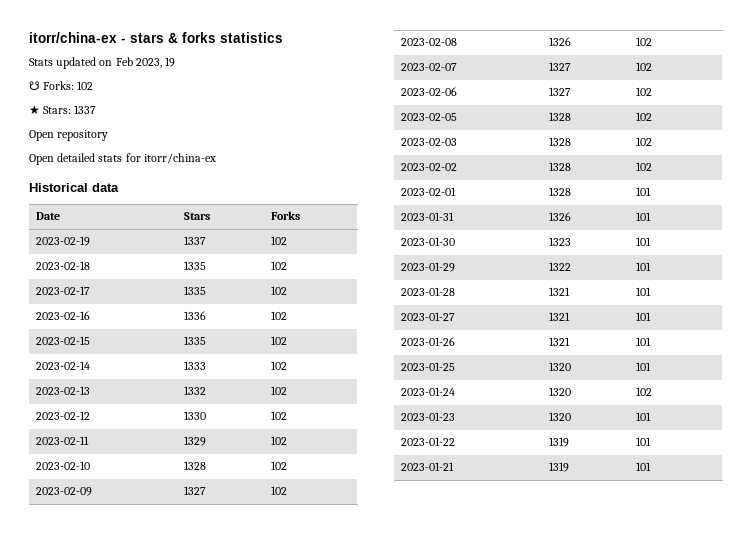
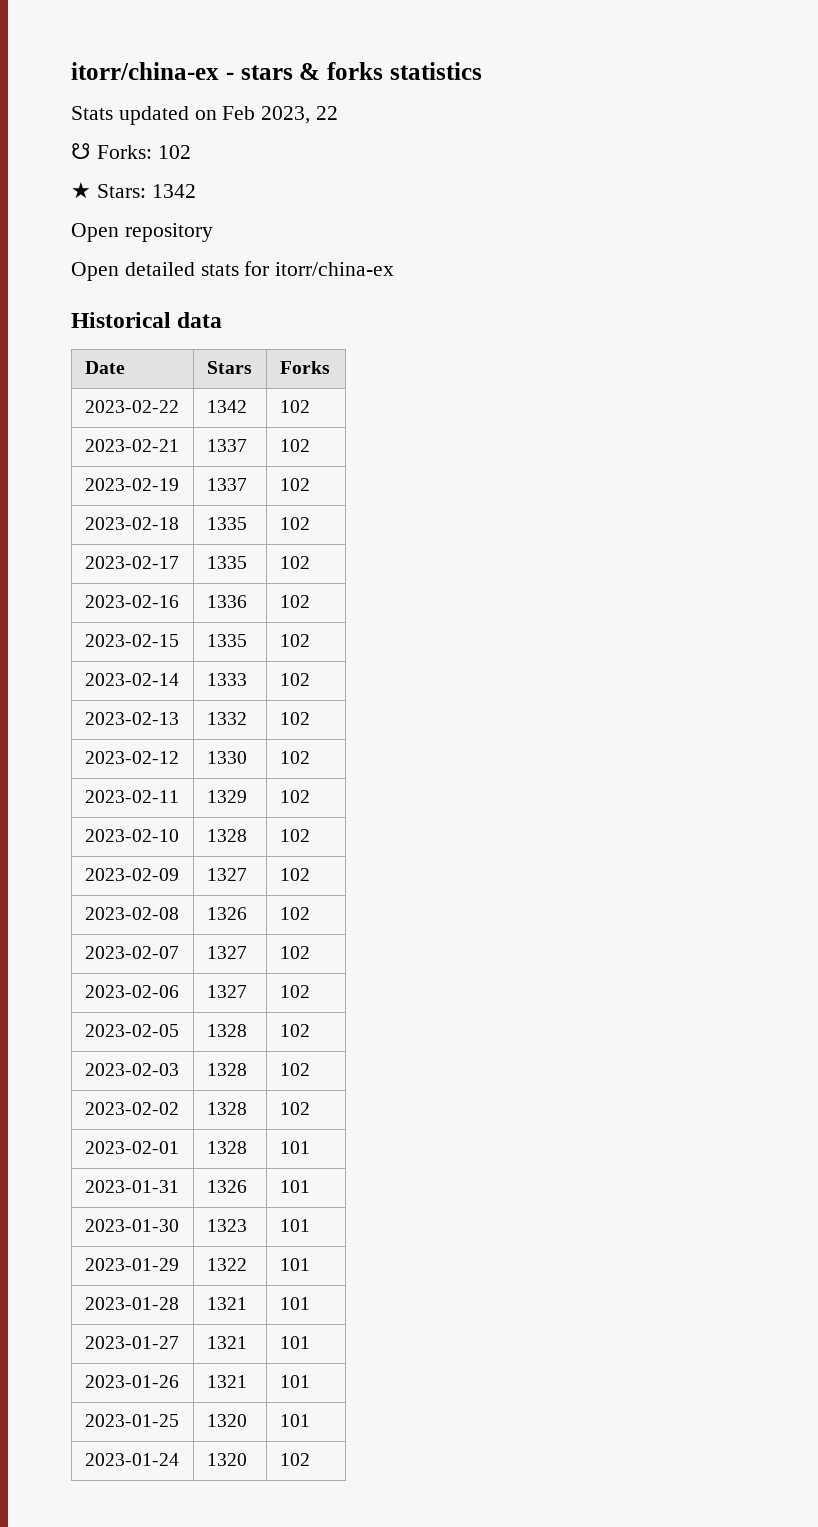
[165,57,176,67] 19 -> [316,106,339,120] 22
[74,105,97,114] 1337 -> [151,184,196,198] 1342
(301, 215) none -> [84,400,179,413] [206,400,247,413] [279,400,310,413] [84,439,179,452] [206,439,247,452] [279,439,310,452] // 2023-02-22 | 1342 | 102 // 2023-02-21 | 1337 | 102
[401,412,456,421] [549,412,572,421] [636,412,652,421] [401,437,456,446] [549,437,570,447] [636,437,652,446] [401,462,455,471] [549,462,570,472] [636,462,652,471] // 2023-01-23 | 1320 | 101 // 2023-01-22 | 1319 | 101 // 2023-01-21 | 1319 | 101 -> (310, 1459) none

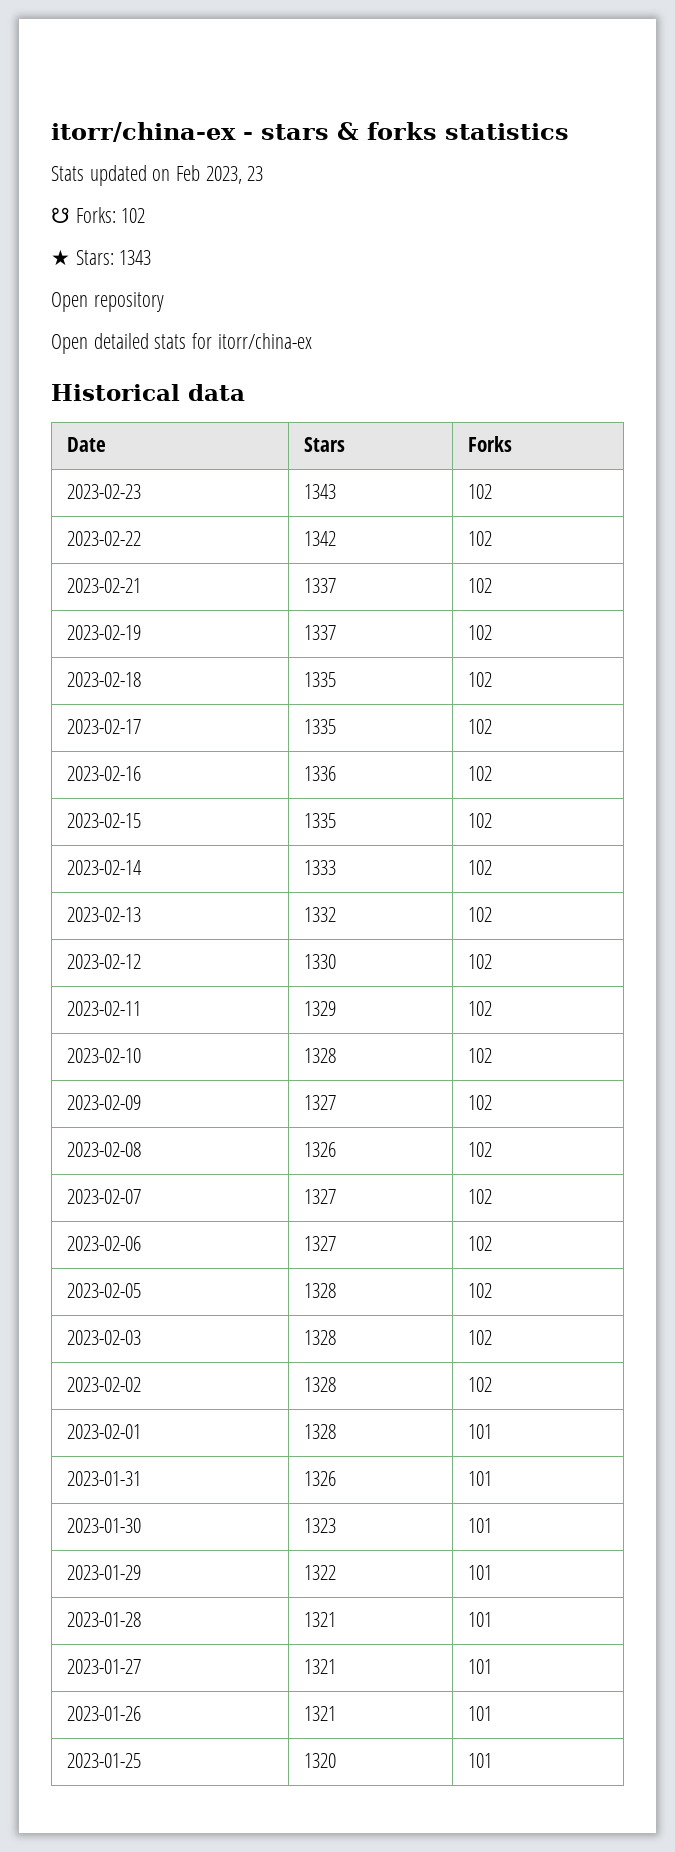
[316,106,339,120] 22 -> [247,166,264,181] 23
[151,184,196,198] 1342 -> [119,250,152,265] 1343
(330, 367) none -> [67,484,142,499] [304,484,337,499] [468,484,493,499] // 2023-02-23 | 1343 | 102
[84,1453,179,1466] [206,1453,247,1466] [279,1453,310,1466] // 2023-01-24 | 1320 | 102 -> (493, 1760) none

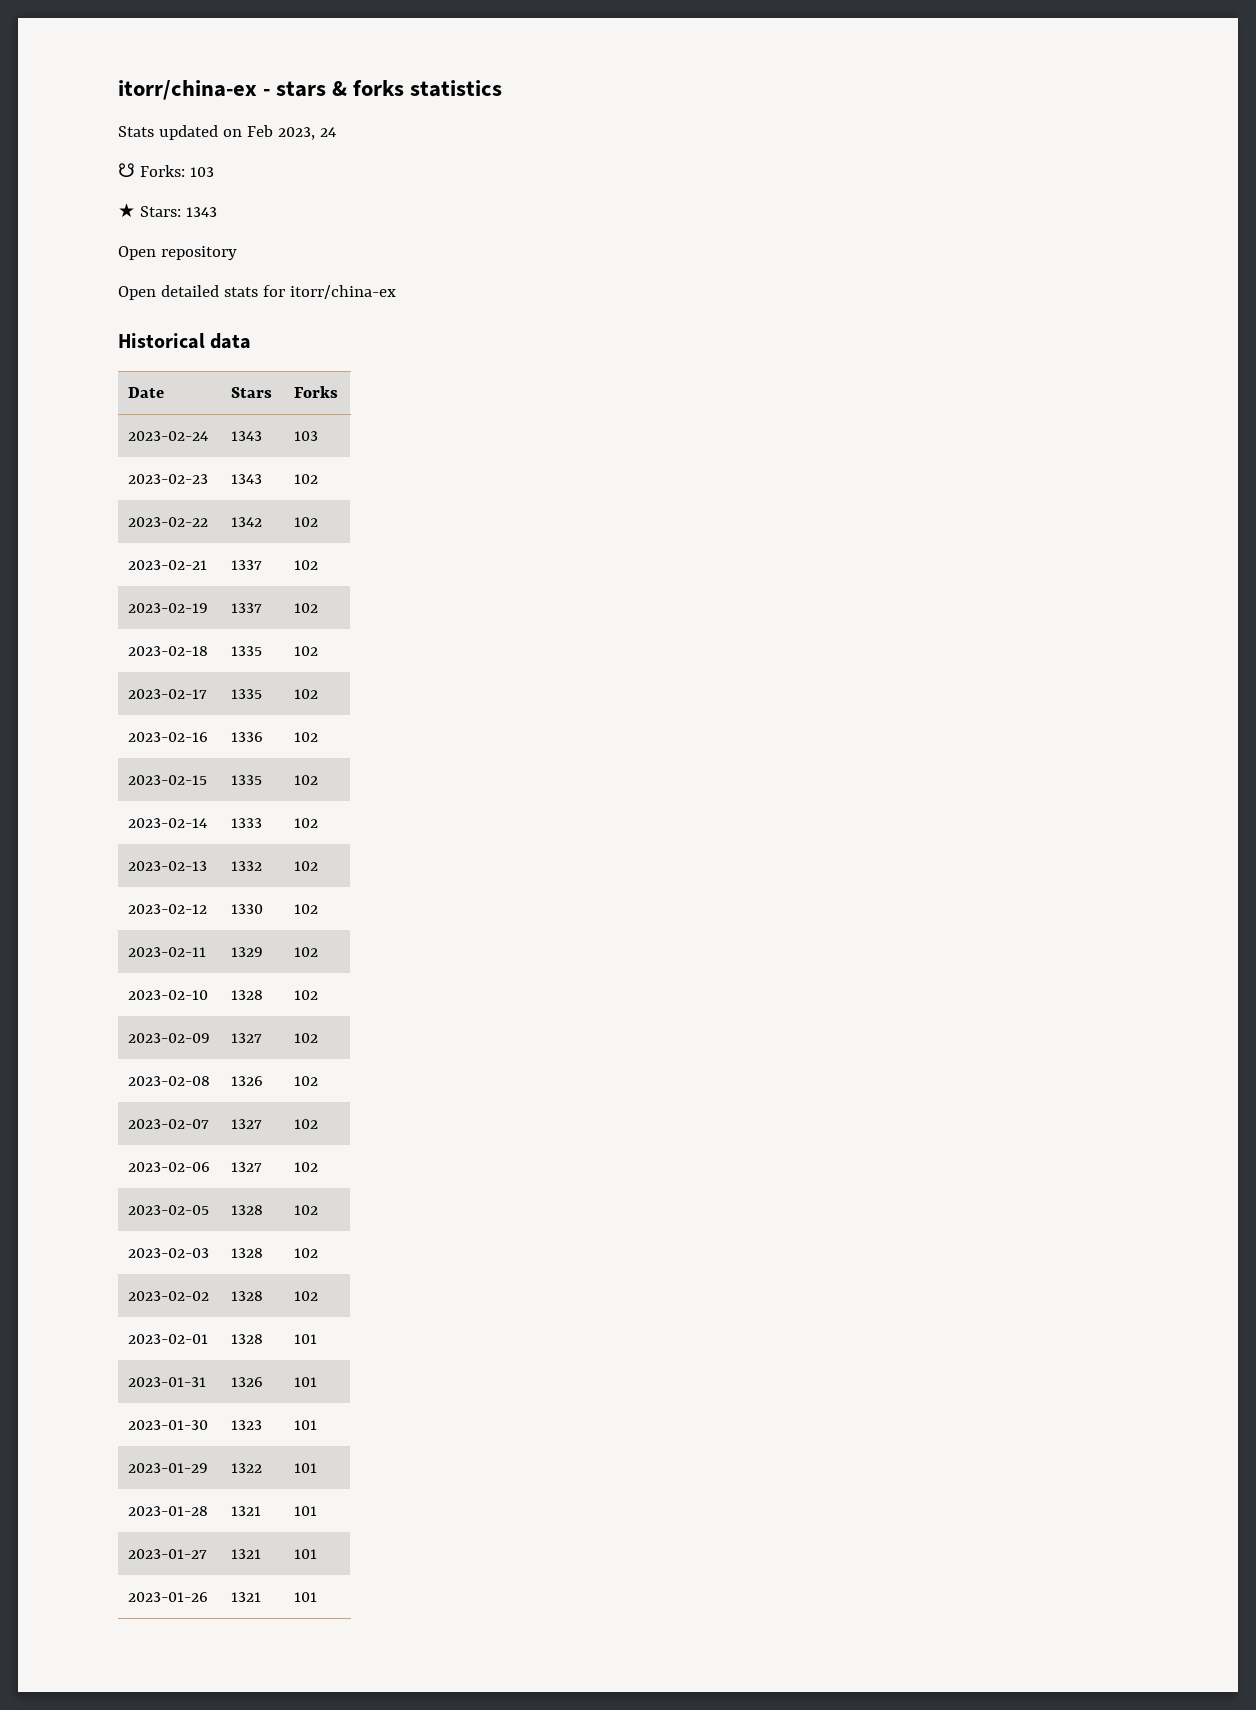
[247,166,264,181] 23 -> [319,127,336,137] 24
[121,208,146,223] 102 -> [189,167,214,177] 103
(513, 444) none -> [128,431,209,441] [231,431,263,441] [294,431,319,441] // 2023-02-24 | 1343 | 103
[67,1753,142,1768] [304,1753,337,1768] [468,1753,493,1768] // 2023-01-25 | 1320 | 101 -> (318, 1597) none

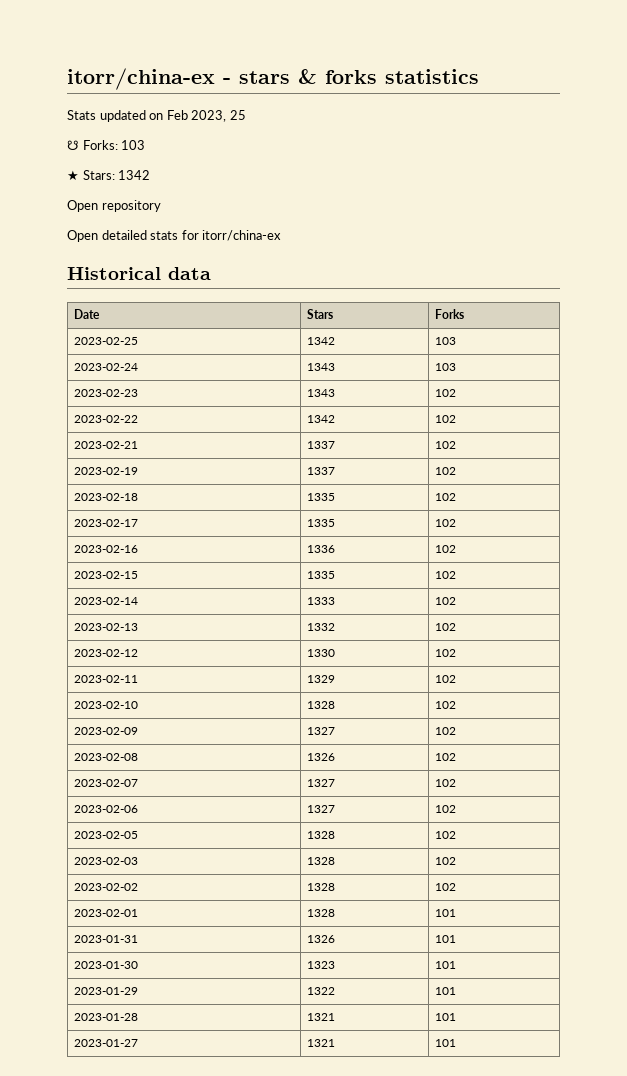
[319,127,336,137] 24 -> [229,110,246,120] 25
[185,207,217,217] 1343 -> [118,170,151,180] 1342
(339, 392) none -> [74,337,139,345] [307,337,336,345] [435,337,457,345] // 2023-02-25 | 1342 | 103
[128,1592,209,1602] [231,1592,262,1602] [294,1592,318,1602] // 2023-01-26 | 1321 | 101 -> (457, 1043) none

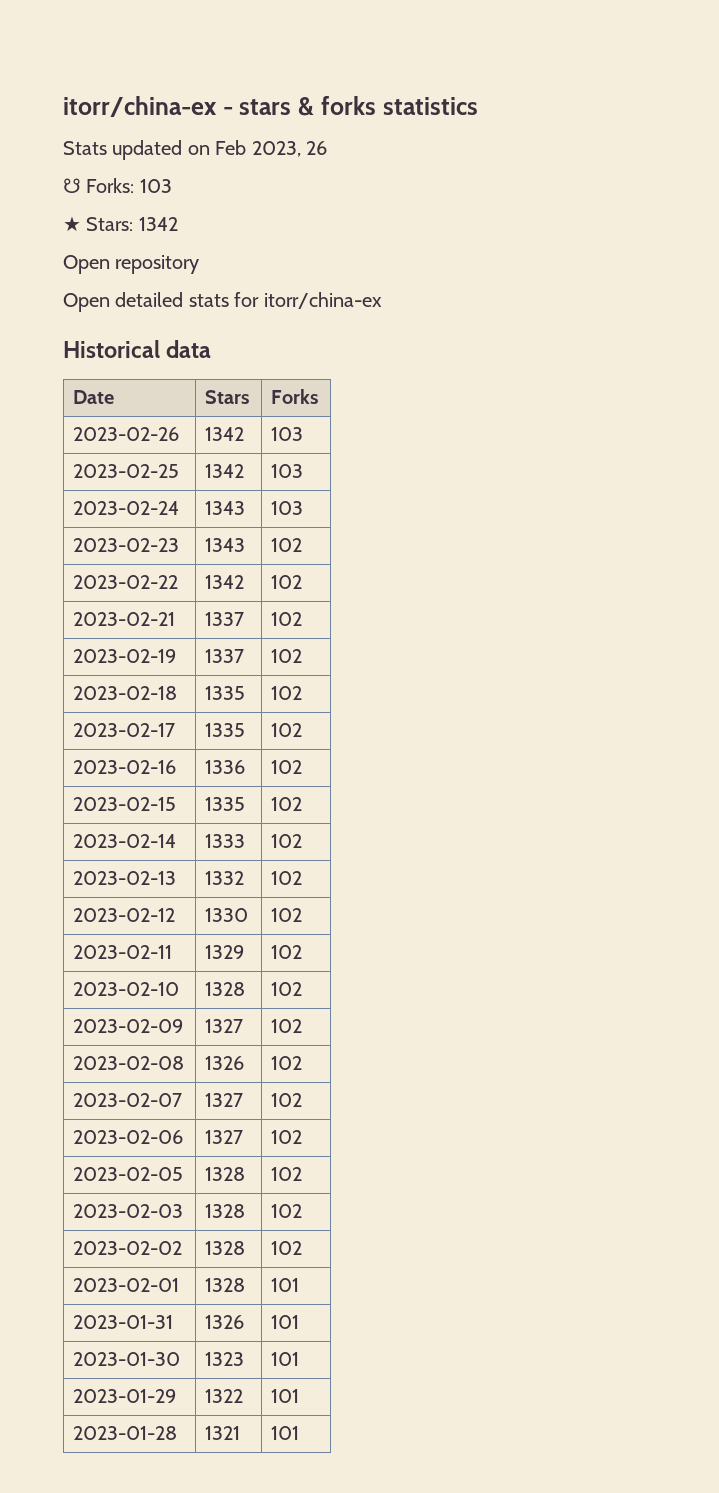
[229,110,246,120] 25 -> [306,141,327,155] 26
(465, 314) none -> [73,427,180,441] [205,427,245,441] [271,427,304,441] // 2023-02-26 | 1342 | 103
[74,1039,139,1047] [307,1039,336,1047] [435,1039,457,1047] // 2023-01-27 | 1321 | 101 -> (300, 1433) none

